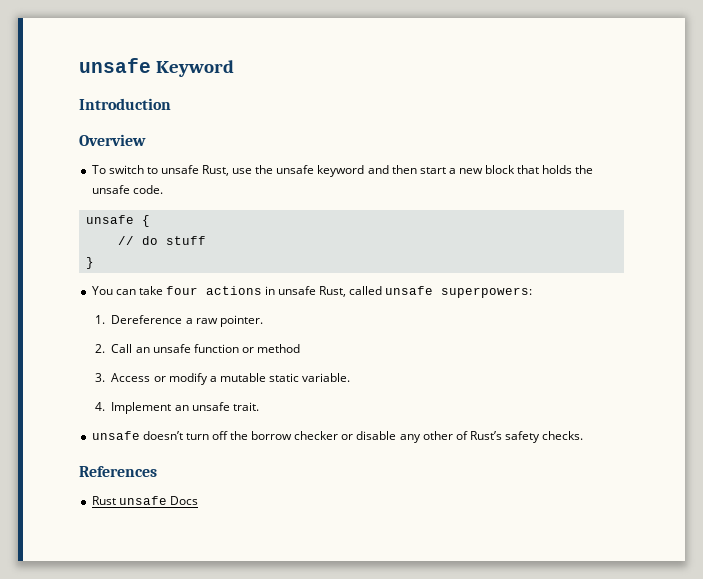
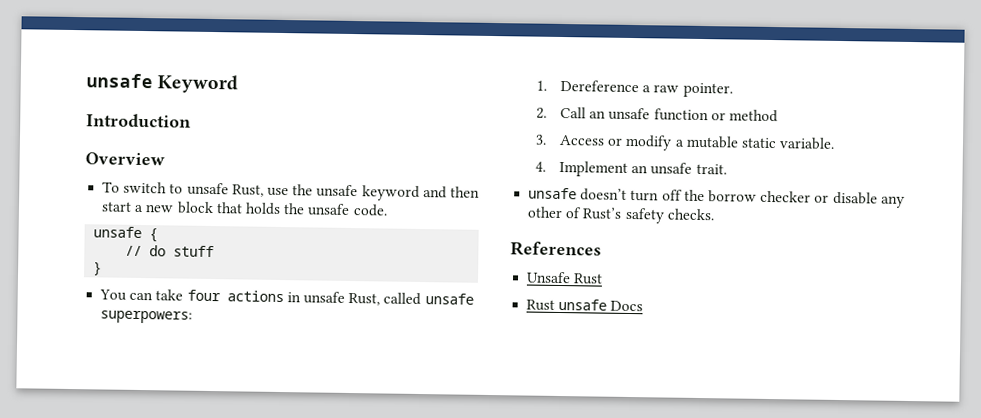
(157, 471) none -> [526,271,604,285] // Unsafe Rust

